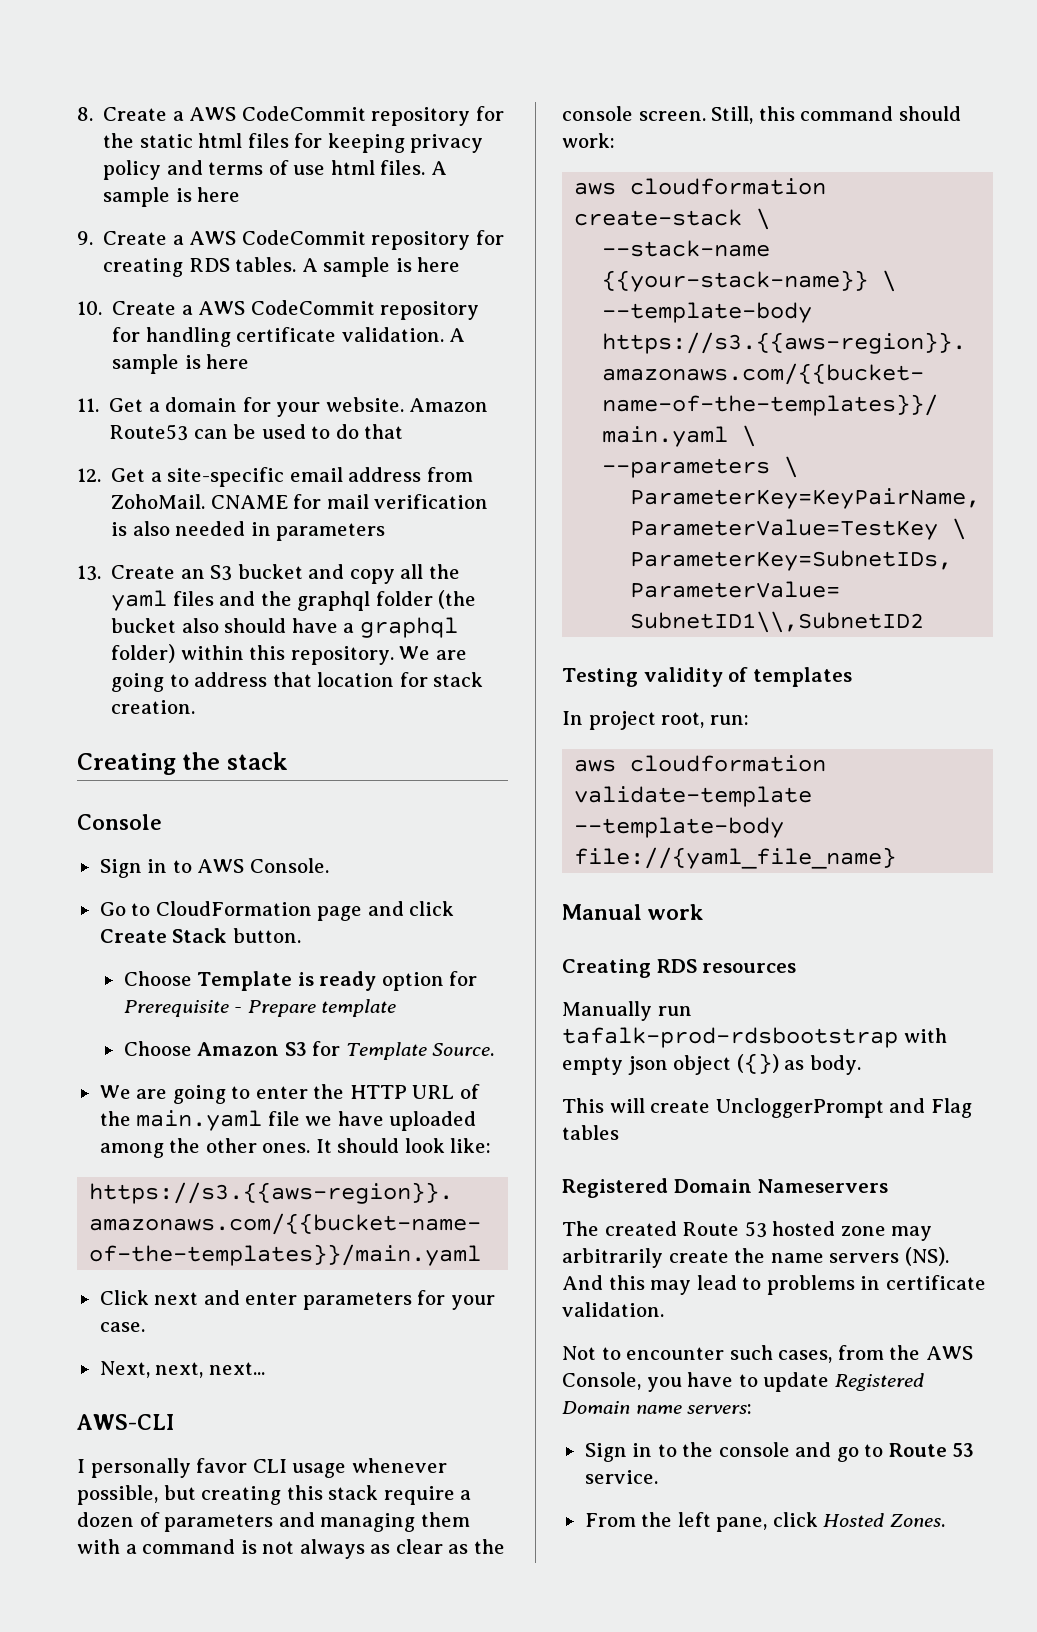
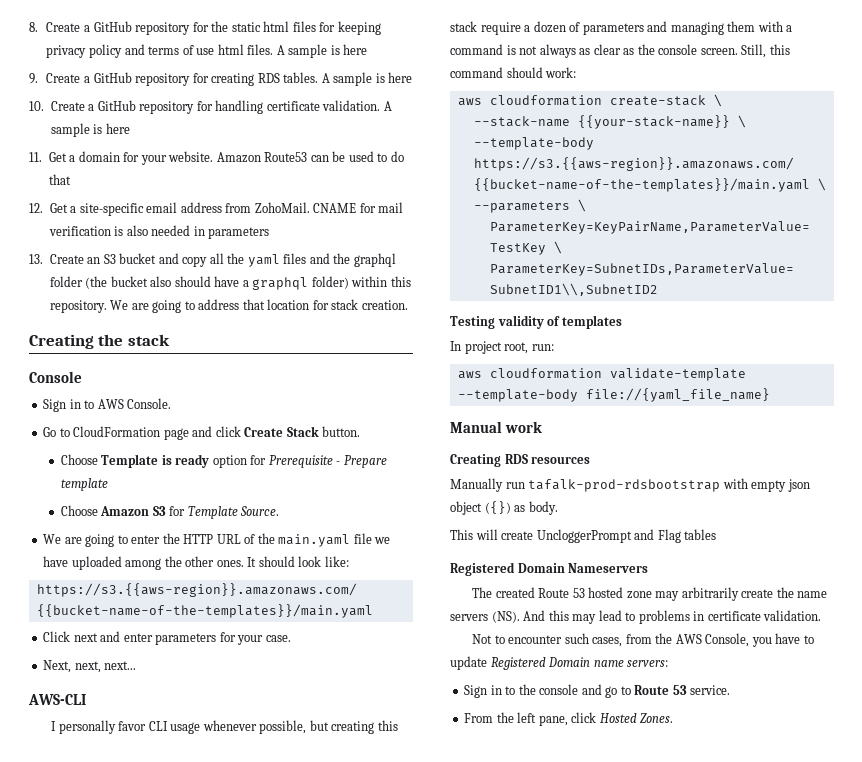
[189,106,366,121] AWS CodeCommit -> [93,21,132,32] GitHub
[189,230,366,245] AWS CodeCommit -> [93,72,132,83] GitHub
[198,300,375,315] AWS CodeCommit -> [97,100,136,111] GitHub

